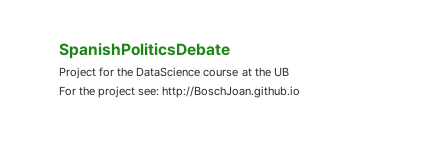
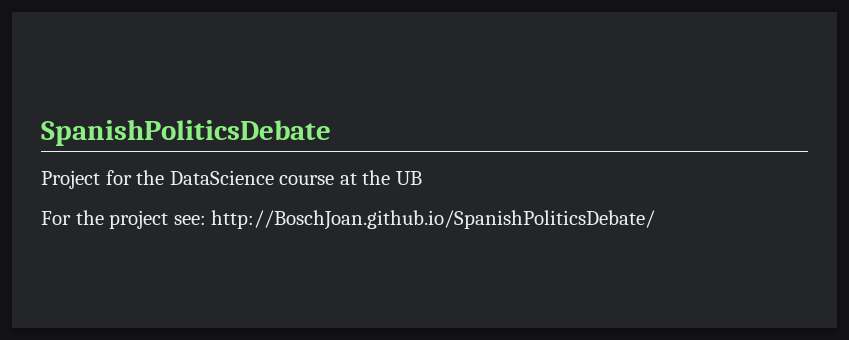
[162,86,301,98] http://BoschJoan.github.io -> [211,210,656,230] http://BoschJoan.github.io/SpanishPoliticsDebate/

